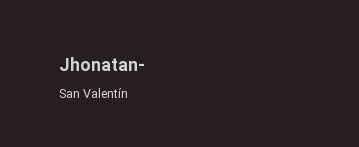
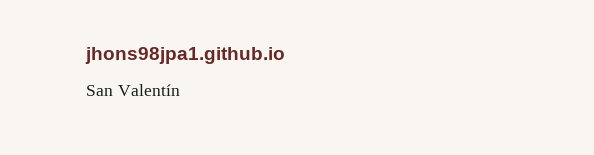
[59,57,145,71] Jhonatan- -> [85,47,285,64] jhons98jpa1.github.io

